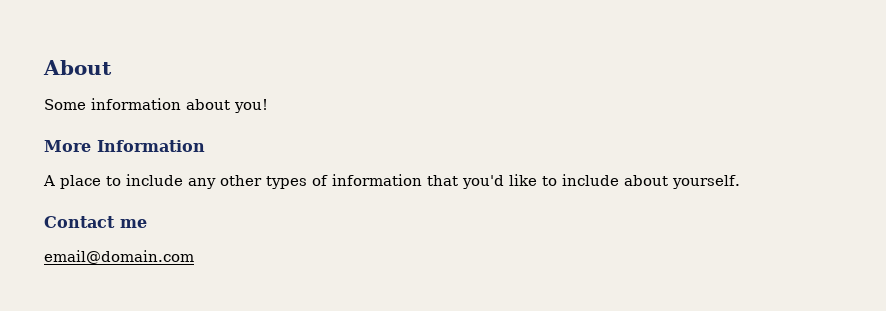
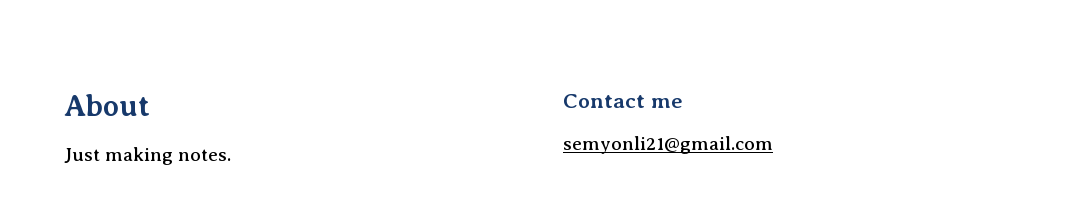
[44,98,268,113] [44,140,205,152] [43,174,740,189] Some information about you! // More Information // A place to include any other types of information that you'd like to include about yourself. -> [64,147,232,165] Just making notes.
[44,250,194,264] email@domain.com -> [563,136,773,154] semyonli21@gmail.com

